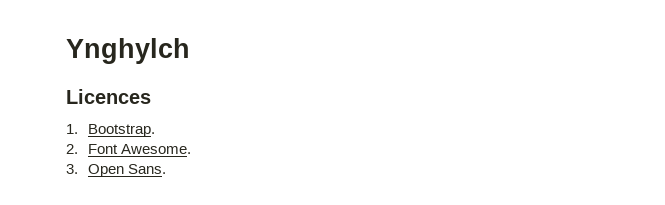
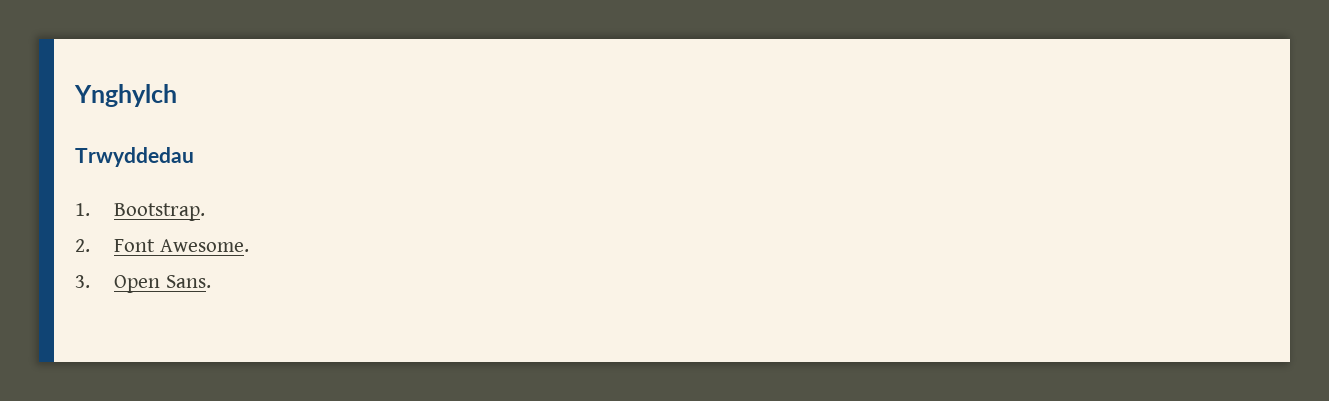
[66,89,151,104] Licences -> [75,147,194,167] Trwyddedau

